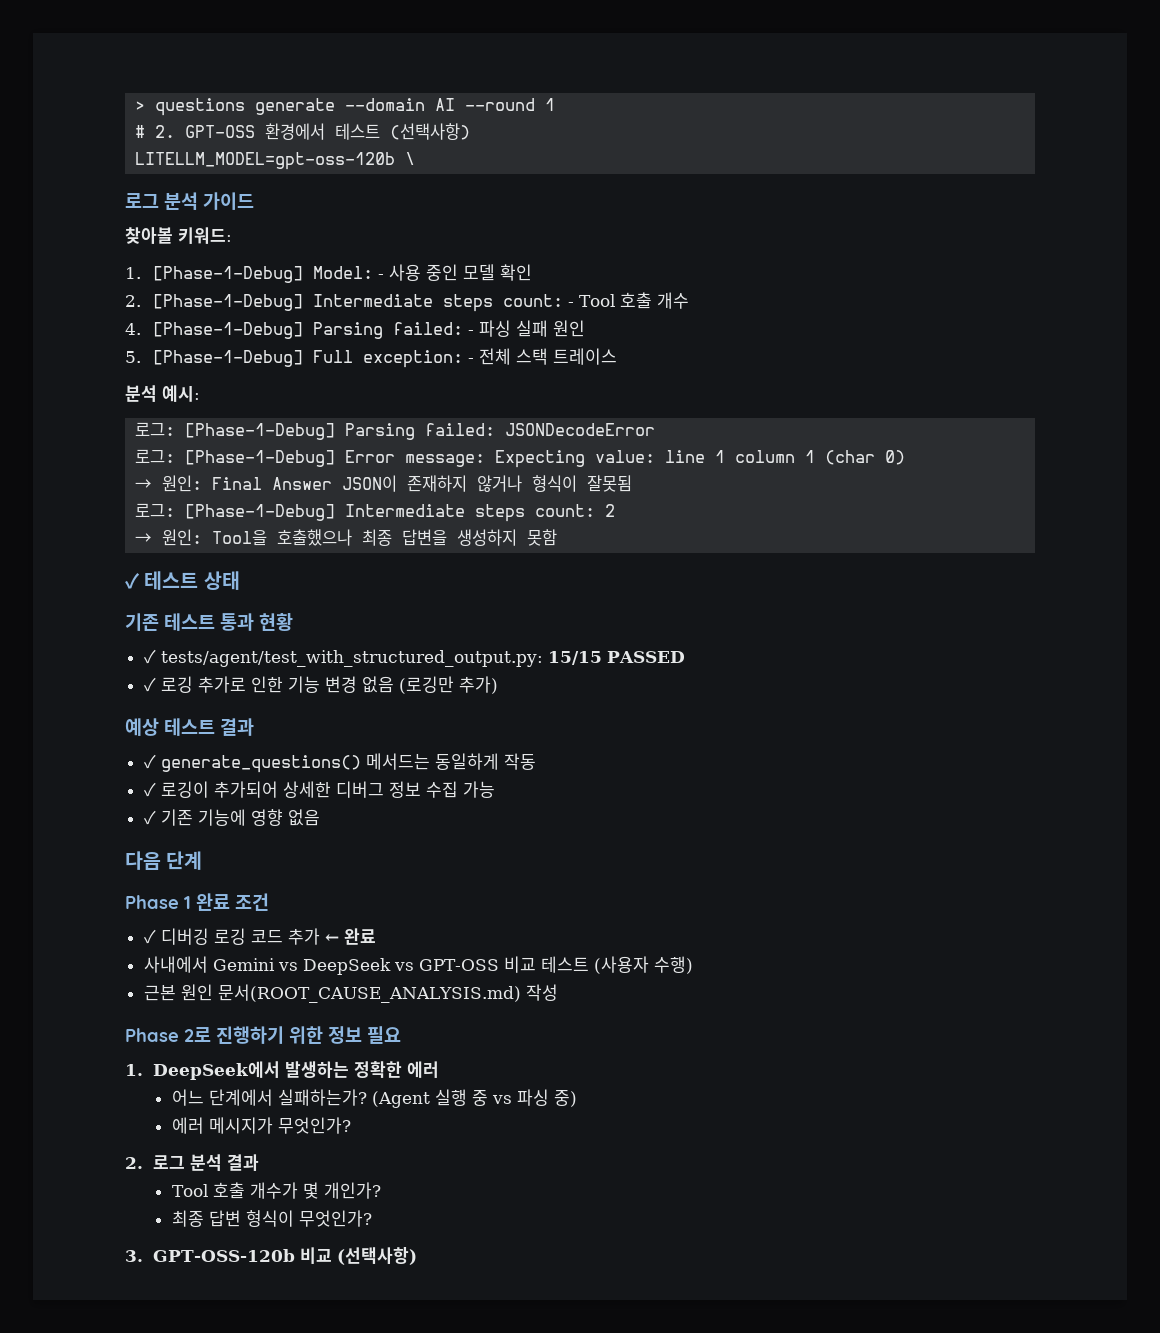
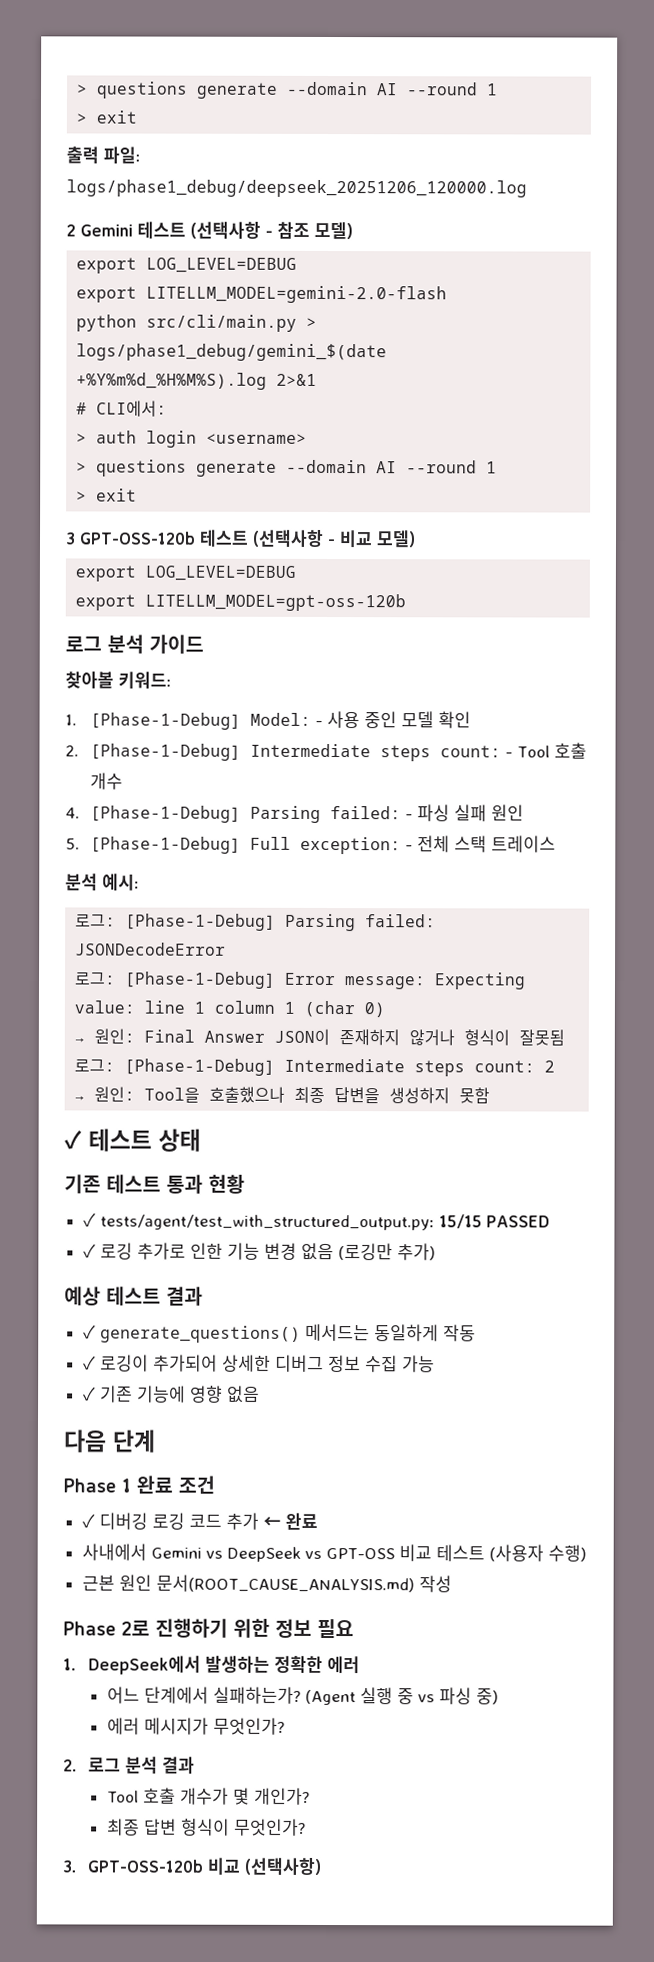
[135,98,556,116] [135,123,471,140] > questions generate --domain AI --round 1 // # 2. GPT-OSS 환경에서 테스트 (선택사항) // -> [77,81,499,99] [76,110,138,124] [66,146,141,164] [66,179,527,198] [66,221,353,240] [76,257,298,274] [76,285,448,304] [76,314,318,332] [76,343,388,362] [76,372,318,390] [76,400,168,417] [76,430,308,448] [76,459,498,477] [76,488,138,502] [65,529,416,548] [75,565,297,582] [75,594,137,611] > questions generate --domain AI --round 1 // > exit // 출력 파일: logs/phase1_debug/deepseek_20251206_120000.log // 2 Gemini 테스트 (선택사항 - 참조 모델) // export LOG_LEVEL=DEBUG // export LITELLM_MODEL=gemini-2.0-flash // python src/cli/main.py > logs/phase1_debug/gemini_$(date +%Y%m%d_%H%M%S).log 2>&1 // # CLI에서: // > auth login <username> // > questions generate --domain AI --round 1 // > exit // 3 GPT-OSS-120b 테스트 (선택사항 - 비교 모델) // export LOG_LEVEL=DEBUG // export
[405,152,416,165] \ -> (407, 602) none

